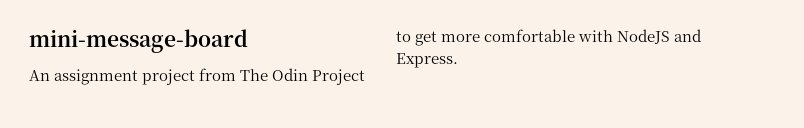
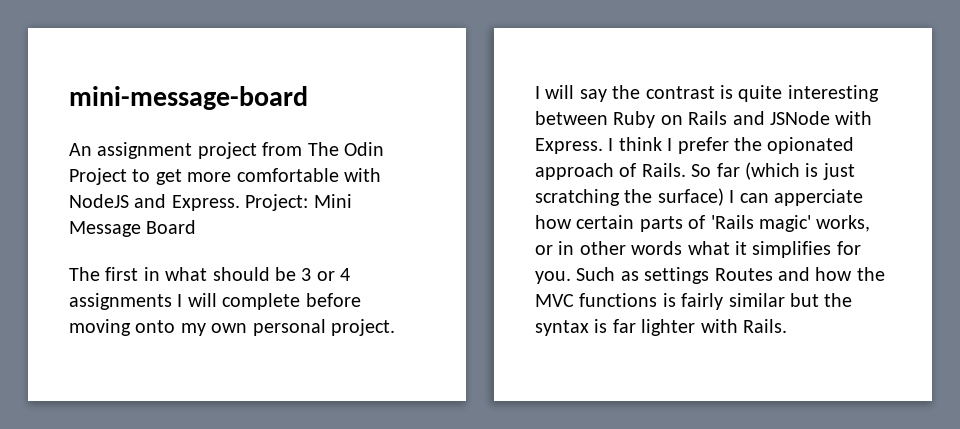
(458, 60) none -> [245,194,352,211] [69,220,197,237] [69,267,351,281] [69,293,361,310] [69,319,395,336] [535,85,879,102] [535,111,873,128] [535,137,855,154] [535,162,855,180] [535,188,863,206] [535,215,871,232] [535,241,861,258] [535,267,885,284] [535,293,853,310] [535,319,787,336] Project: Mini Message Board // The first in what should be 3 or 4 assignments I will complete before moving onto my own personal project. // I will say the contrast is quite interesting between Ruby on Rails and JSNode with Express. I think I prefer the opionated approach of Rails. So far (which is just scratching the surface) I can apperciate how certain parts of 'Rails magic' works, or in other words what it simplifies for you. Such as settings Routes and how the MVC functions is fairly similar but the syntax is far lighter with Rails.

